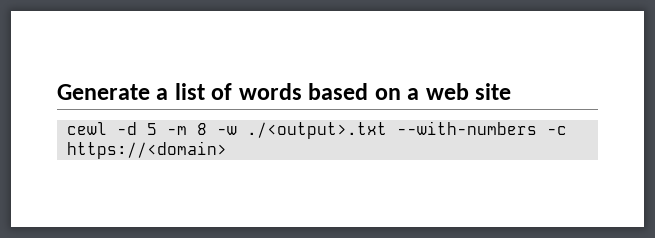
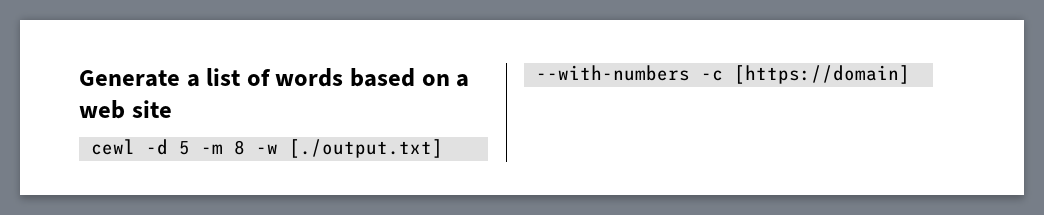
[247,122,388,139] ./<output>.txt -> [288,139,443,158] [./output.txt]
[67,141,228,159] https://<domain> -> [733,65,910,84] [https://domain]

